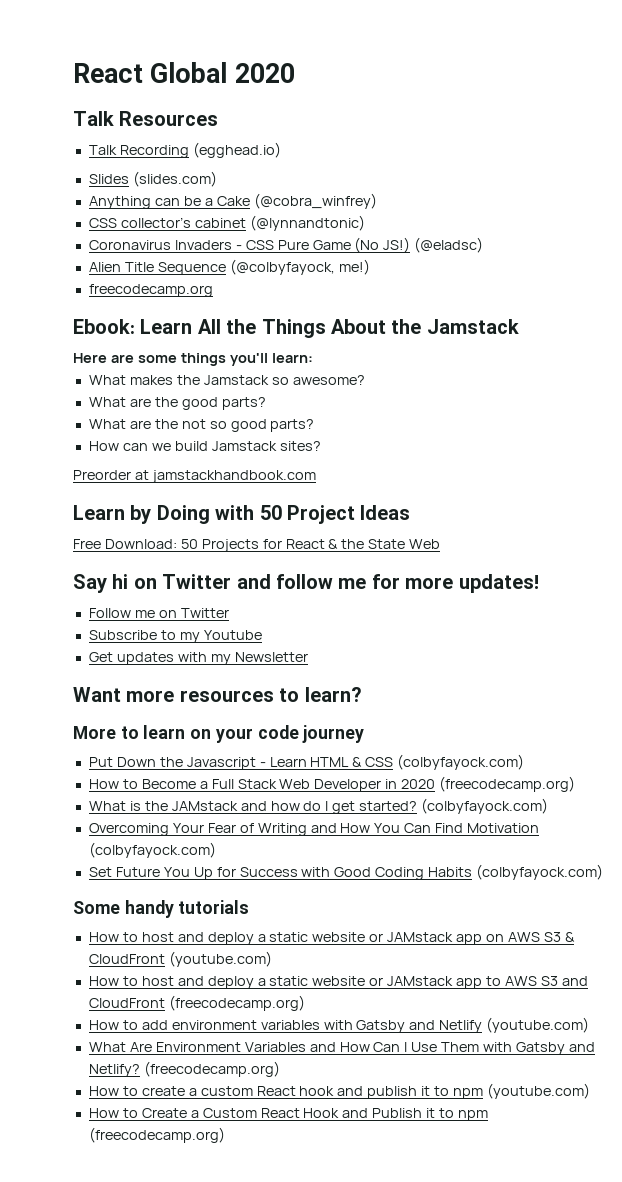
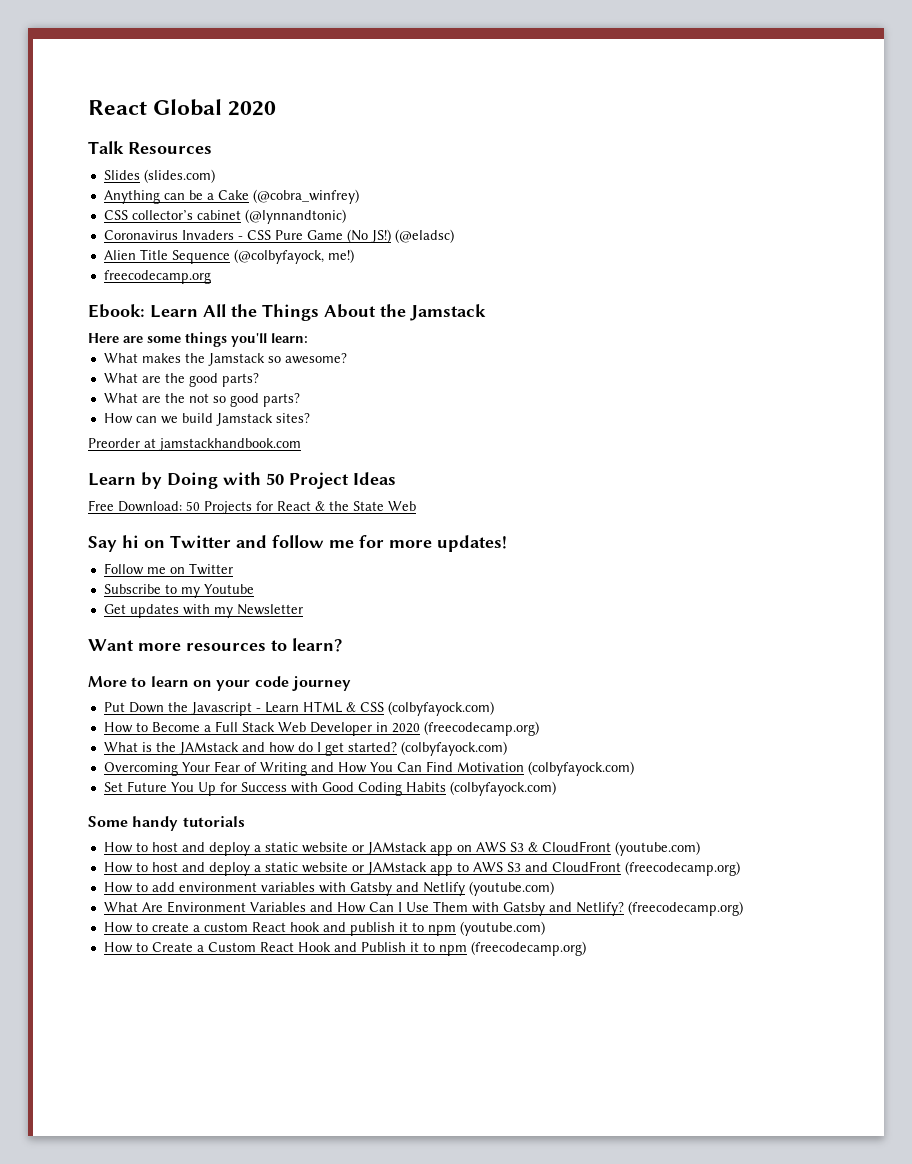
[88,142,281,158] // Talk Recording (egghead.io) -> (212, 148) none

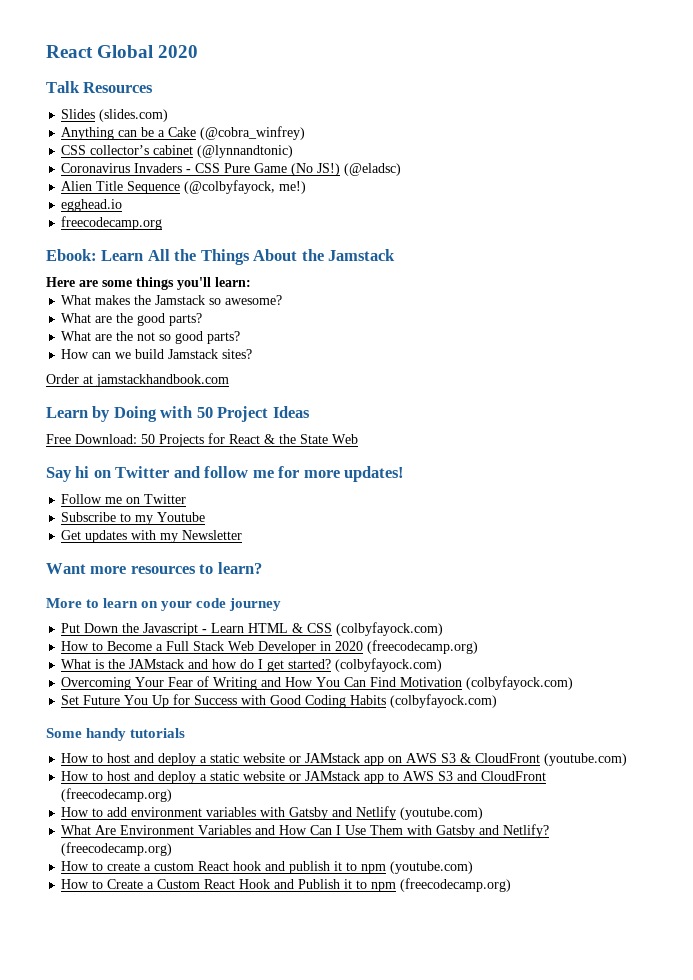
(354, 256) none -> [61,199,123,212] // egghead.io
[88,438,140,448] Preorder -> [46,374,79,384] Order

